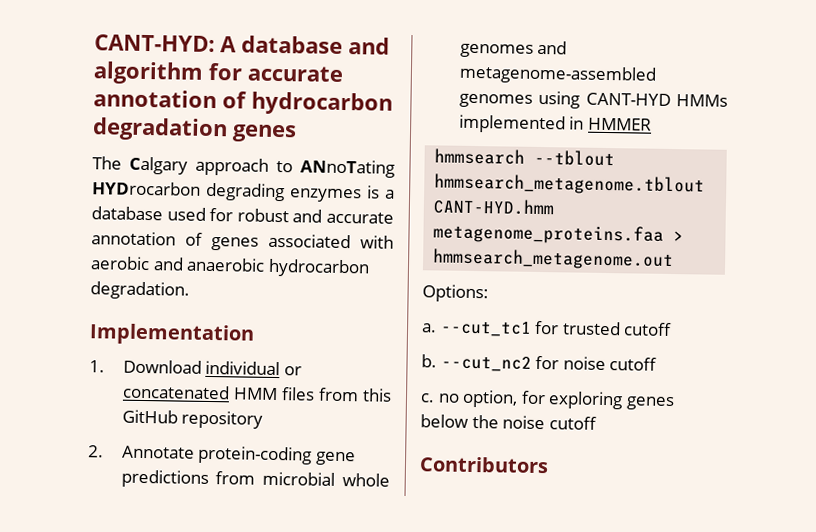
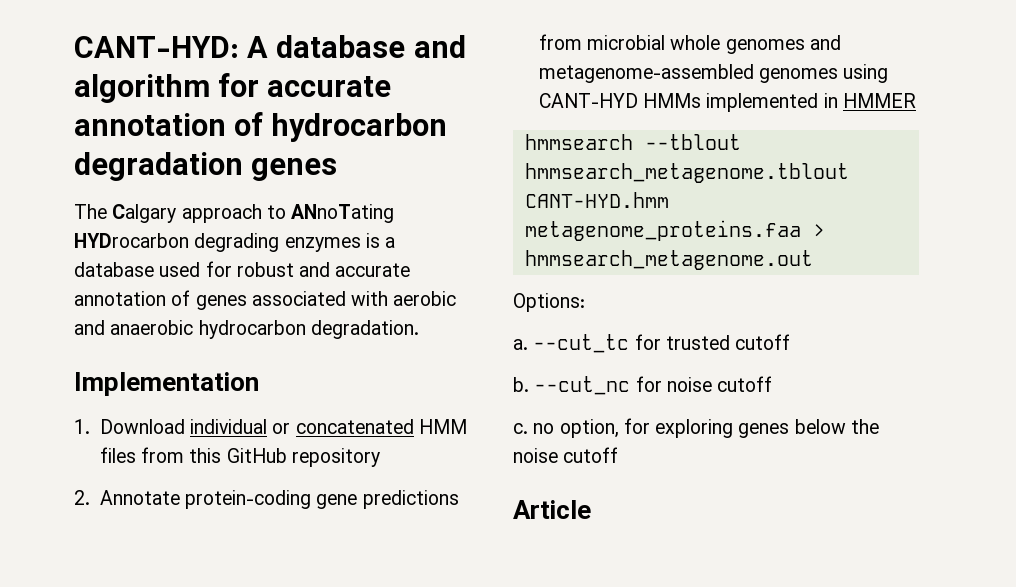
[439,320,532,337] --cut_tc1 -> [533,334,630,353] --cut_tc
[440,355,532,372] --cut_nc2 -> [534,376,631,395] --cut_nc
[419,456,549,474] Contributors -> [513,500,591,519] Article

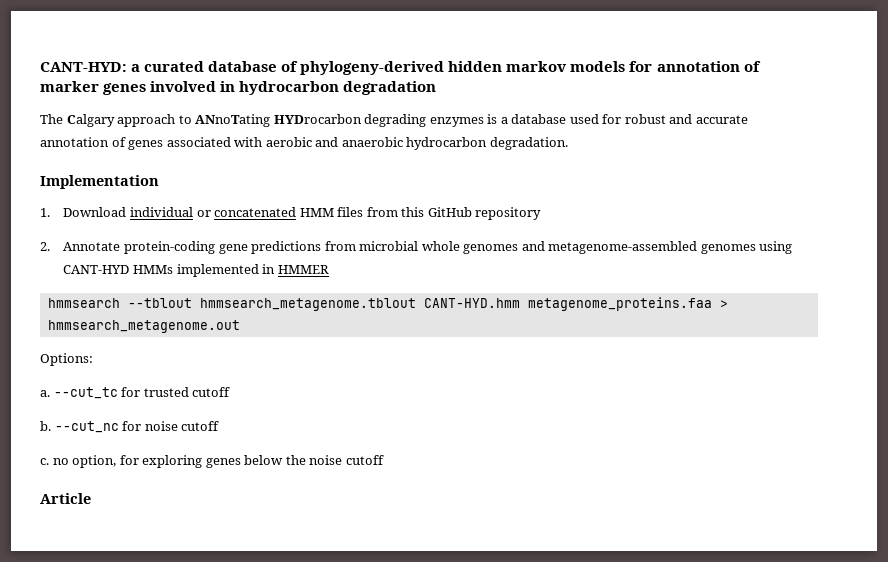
[247,35,466,58] [74,73,392,103] [74,112,264,136] A database and algorithm for accurate annotation of -> [131,61,761,75] [40,81,236,95] a curated database of phylogeny-derived hidden markov models for annotation of marker genes involved in
[251,158,338,181] genes -> (437, 88) none

